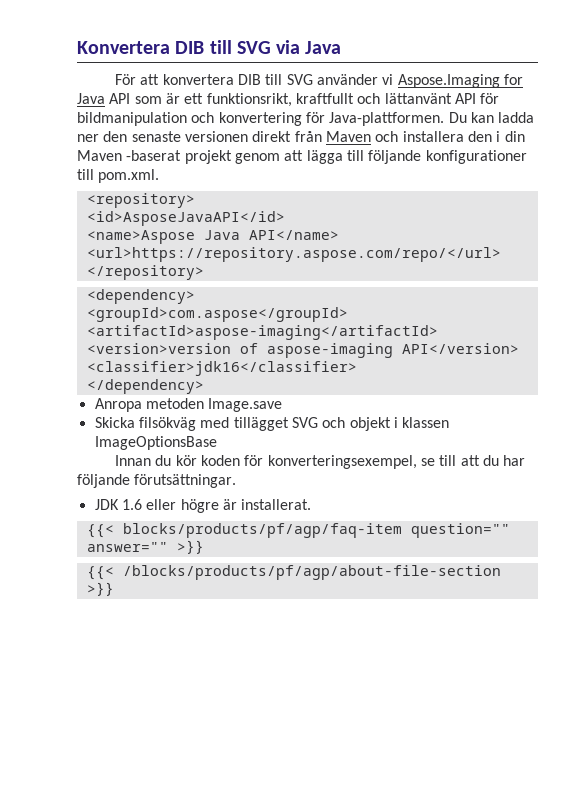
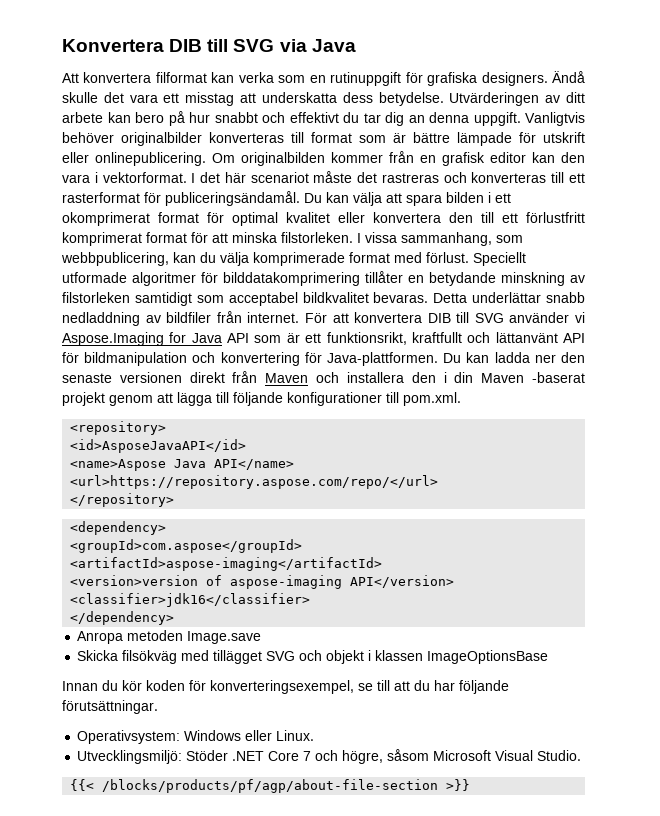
(342, 47) none -> [62,71,585,86] [62,92,585,106] [62,111,585,126] [62,132,585,146] [62,151,585,166] [62,171,585,183] [62,191,511,206] [62,212,585,226] [62,232,523,246] [61,252,526,266] [62,271,585,286] [62,292,585,306] [62,311,300,326] Att konvertera filformat kan verka som en rutinuppgift för grafiska designers. Ändå skulle det vara ett misstag att underskatta dess betydelse. Utvärderingen av ditt arbete kan bero på hur snabbt och effektivt du tar dig an denna uppgift. Vanligtvis behöver originalbilder konverteras till format som är bättre lämpade för utskrift eller onlinepublicering. Om originalbilden kommer från en grafisk editor kan den vara i vektorformat. I det här scenariot måste det rastreras och konverteras till ett rasterformat för publiceringsändamål. Du kan välja att spara bilden i ett okomprimerat format för optimal kvalitet eller konvertera den till ett förlustfritt komprimerat format för att minska filstorleken. I vissa sammanhang, som webbpublicering, kan du välja komprimerade format med förlust. Speciellt utformade algoritmer för bilddatakomprimering tillåter en betydande minskning av filstorleken samtidigt som acceptabel bildkvalitet bevaras. Detta underlättar snabb nedladdning av bildfiler från internet.
[94,499,312,513] [86,523,510,538] [86,540,204,554] JDK 1.6 eller högre är installerat. // {{< blocks/products/pf/agp/faq-item question="" answer="" >}} -> [77,730,315,744] [77,749,582,764] Operativsystem: Windows eller Linux. // Utvecklingsmiljö: Stöder .NET Core 7 och högre, såsom Microsoft Visual Studio.

